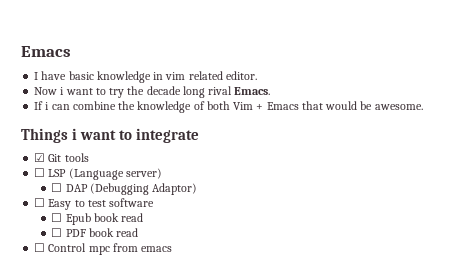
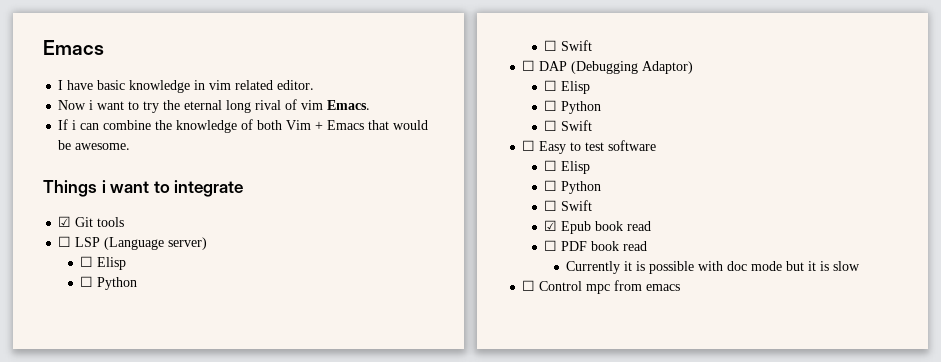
[146,86,181,95] decade -> [184,100,223,110] eternal
(233, 90) none -> [285,99,324,110] of vim
[65,183,198,195] DAP (Debugging Adaptor) -> [97,257,127,270] [80,276,138,290] [544,40,593,51] [522,60,694,74] [544,80,591,94] [544,100,602,114] [544,120,593,131] Elisp // ☐ Python // ☐ Swift // ☐ DAP (Debugging Adaptor) // ☐ Elisp // ☐ Python // ☐ Swift
(63, 217) none -> [561,161,591,174] [544,180,602,194] [544,200,593,211] [544,220,558,231] Elisp // ☐ Python // ☐ Swift // ☑
(139, 232) none -> [566,261,861,274] // Currently it is possible with doc mode but it is slow

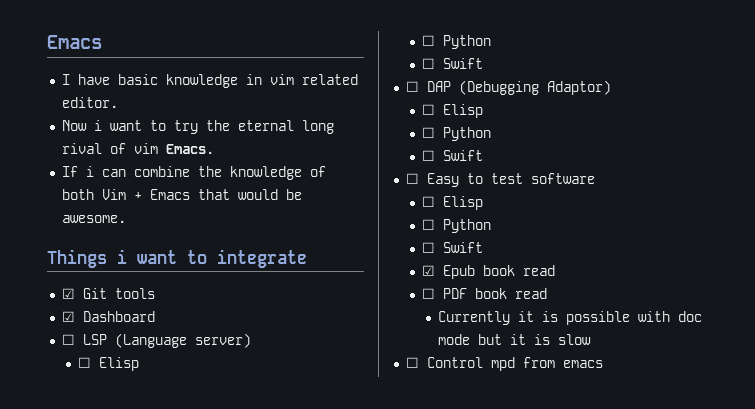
(125, 222) none -> [61,311,155,322] // ☑ Dashboard
[586,284,611,294] mpc -> [490,357,515,371] mpd

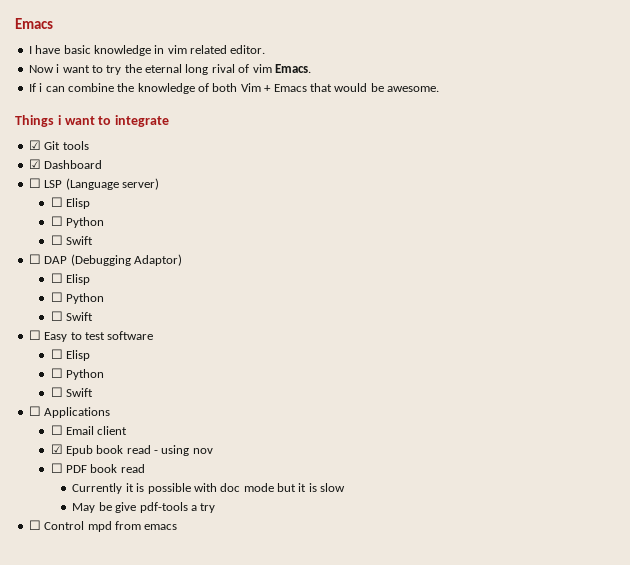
(484, 247) none -> [28,406,111,418] [50,425,128,435] // ☐ Applications // ☐ Email client
(556, 270) none -> [154,445,213,456] - using nov
(592, 339) none -> [72,502,216,513] // May be give pdf-tools a try

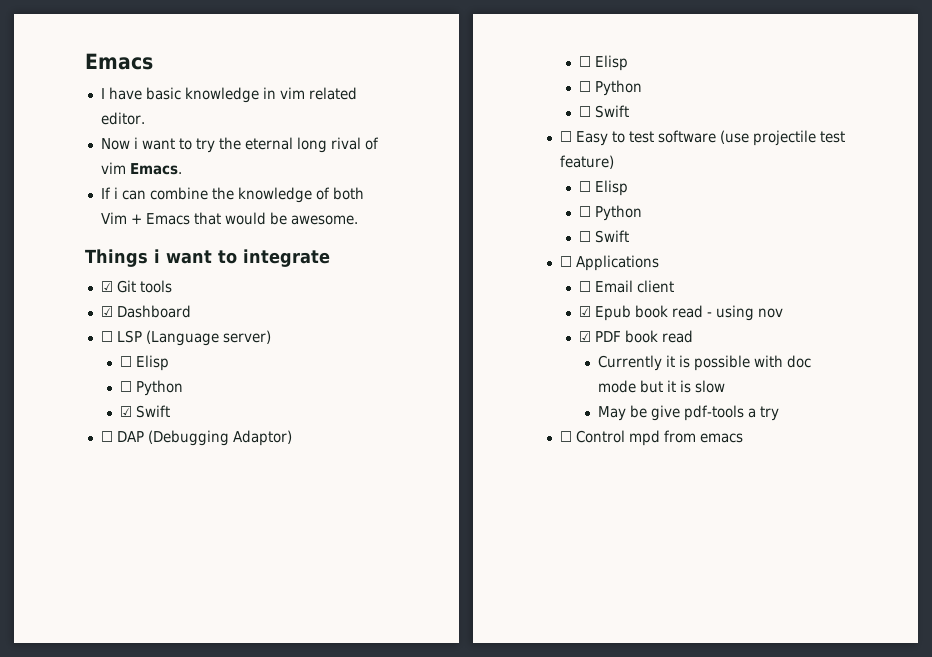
[50,235,63,245] ☐ -> [119,406,132,417] ☑
(154, 335) none -> [719,130,845,146] [559,155,614,169] (use projectile test feature)
[50,463,63,473] ☐ -> [578,331,591,342] ☑

